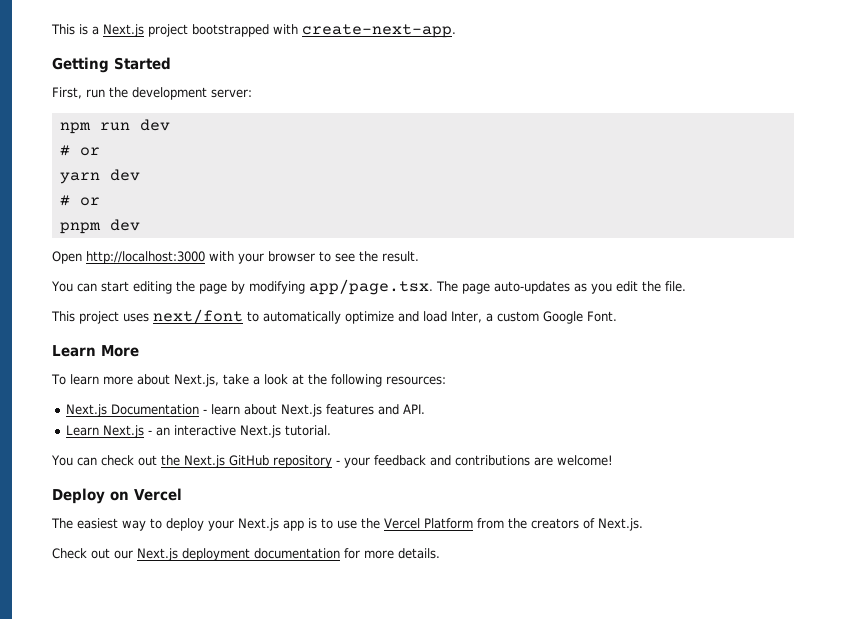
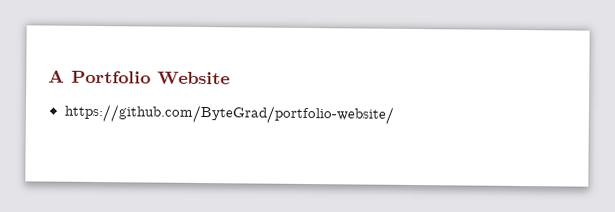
[51,24,456,38] [52,57,171,73] [52,87,252,100] [59,119,170,134] [59,145,100,156] [59,169,140,184] [59,195,100,206] [59,219,140,234] [52,251,419,264] [51,279,686,295] [51,309,617,324] [52,345,139,357] [51,374,446,387] [66,404,426,417] [66,425,332,438] [51,455,613,468] [52,488,182,504] [51,518,643,531] [52,548,440,561] This is a Next.js project bootstrapped with create-next-app. // Getting Started // First, run the development server: // npm run dev // # or // yarn dev // # or // pnpm dev // Open http://localhost:3000 with your browser to see the result. // You can start editing the page by modifying app/page.tsx. The page auto-updates as you edit the file. // This project uses next/font to automatically optimize and load Inter, a custom Google Font. // Learn More // To learn more about Next.js, take a look at the following resources: // Next.js Documentation - learn about Next.js features and API. // Learn Next.js - an interactive Next.js tutorial. // You can check out the Next.js GitHub repository - your feedback and contributions are welcome! // Deploy on Vercel // The easiest way to deploy your Next.js app is to use the Vercel Platform from the creators of Next.js. // Check out our Next.js deployment documentation for more details. -> [48,69,230,86] [63,103,394,125] A Portfolio Website // https://github.com/ByteGrad/portfolio-website/

